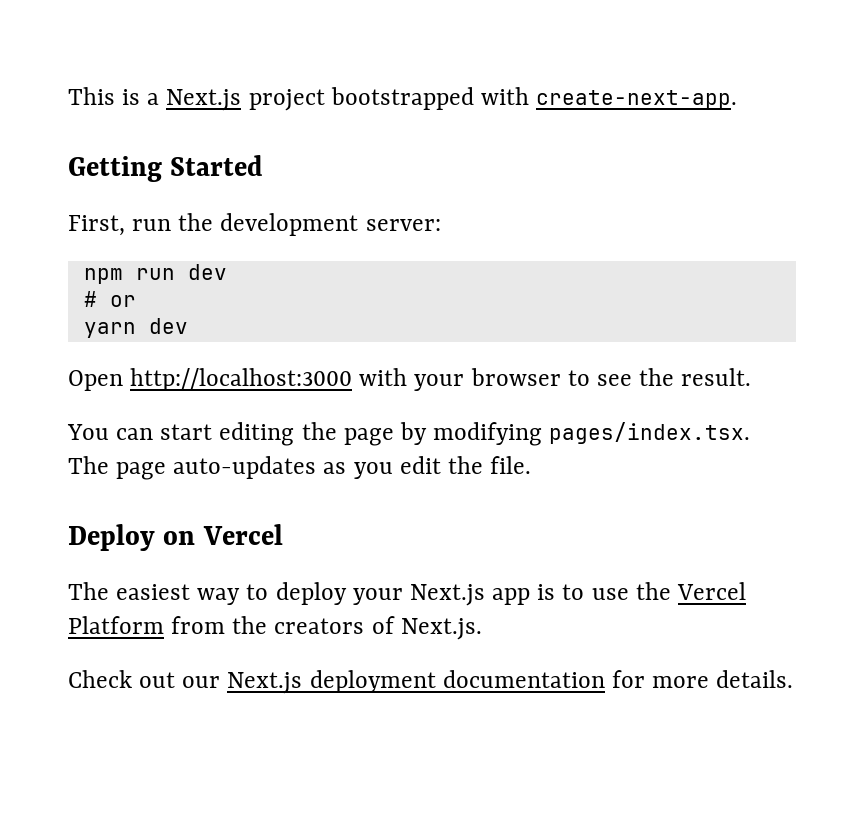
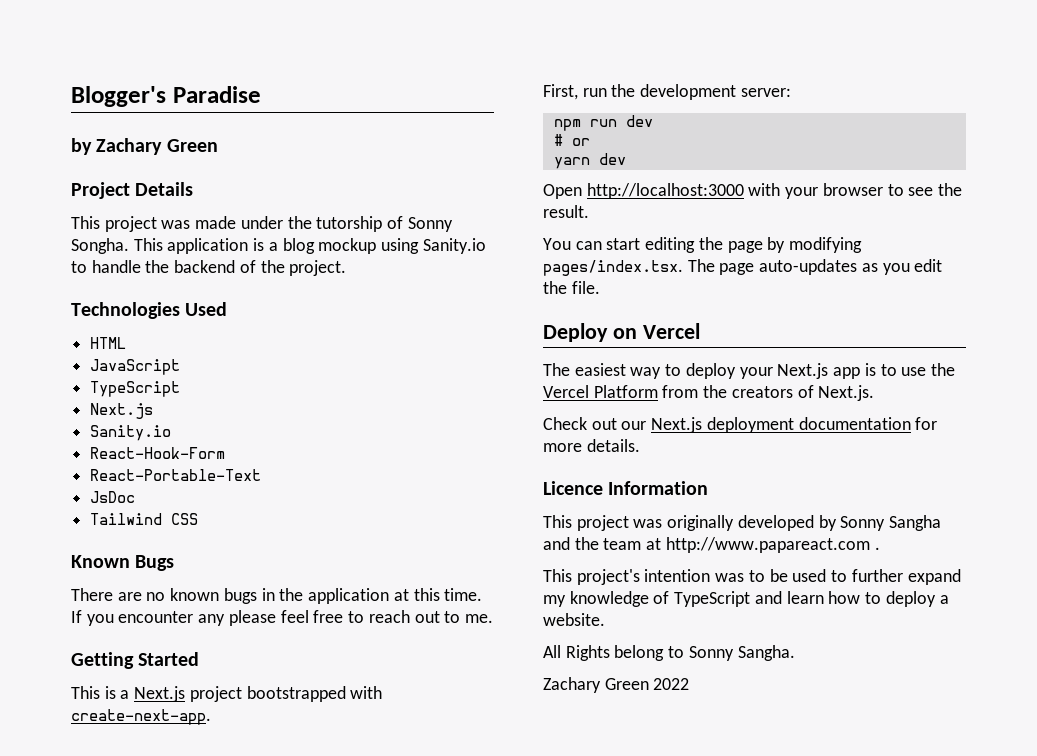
(68, 96) none -> [71,86,261,107] [71,138,218,155] [71,182,194,199] [71,216,453,232] [71,238,486,254] [71,260,347,276] [71,302,228,319] [90,337,127,349] [90,359,181,375] [90,381,181,397] [90,403,154,419] [90,425,172,441] [90,447,226,459] [90,469,262,481] [90,491,136,503] [90,513,199,525] [71,555,175,571] [71,588,483,604] [71,610,493,626] [71,652,200,669] Blogger's Paradise // by Zachary Green // Project Details // This project was made under the tutorship of Sonny Songha. This application is a blog mockup using Sanity.io to handle the backend of the project. // Technologies Used // HTML // JavaScript // TypeScript // Next.js // Sanity.io // React-Hook-Form // React-Portable-Text // JsDoc // Tailwind CSS // Known Bugs // There are no known bugs in the application at this time. If you encounter any please feel free to reach out to me. // Getting Started //
[68,155,264,182] // Getting Started -> (211, 717) none
(794, 679) none -> [543,481,709,495] [543,515,942,531] [543,537,880,553] [543,569,961,585] [543,591,949,607] [543,613,605,626] [543,645,795,661] [543,677,690,693] // Licence Information // This project was originally developed by Sonny Sangha and the team at http://www.papareact.com . // This project's intention was to be used to further expand my knowledge of TypeScript and learn how to deploy a website. // All Rights belong to Sonny Sangha. // Zachary Green 2022

